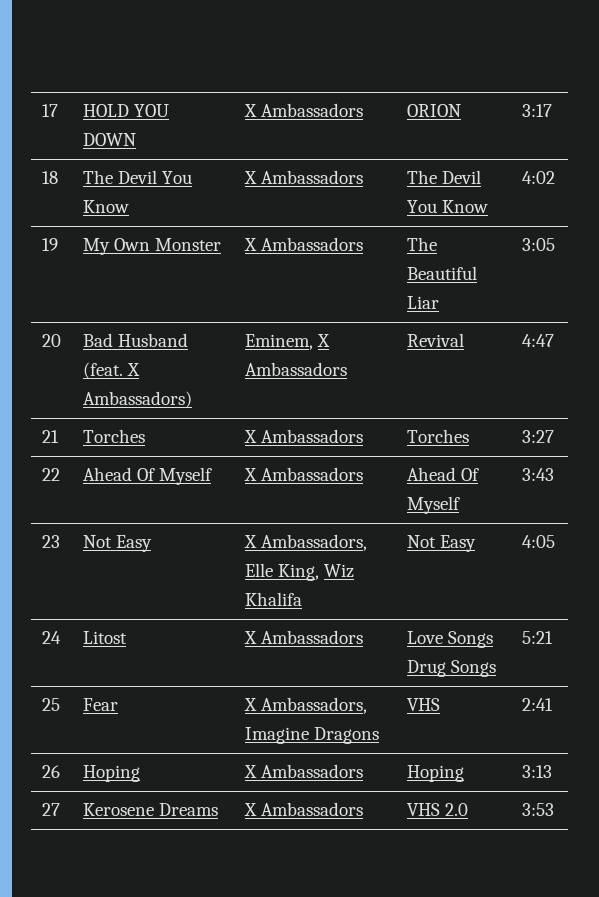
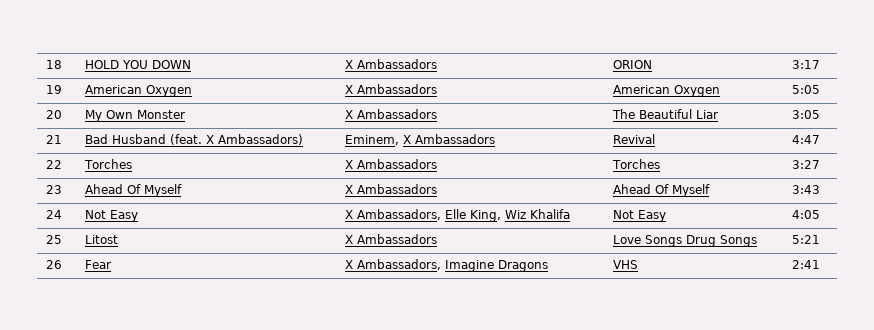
[41,104,58,117] 17 -> [46,60,63,69] 18
[41,171,58,184] [82,170,193,184] [82,200,129,213] [243,170,364,184] [406,170,482,184] [406,200,489,213] [521,171,555,184] [41,238,58,251] 18 | The Devil You Know | X Ambassadors | The Devil You Know | 4:02 // 19 -> [46,85,63,94] [85,85,193,97] [345,84,438,94] [613,85,721,97] [792,85,821,94] [46,110,63,119] 19 | American Oxygen | X Ambassadors | American Oxygen | 5:05 // 20
[41,334,61,347] 20 -> [46,135,63,144] 21
[41,430,59,443] 21 -> [46,160,63,169] 22
[41,468,60,481] 22 -> [46,185,63,194] 23
[41,535,60,548] 23 -> [46,210,63,219] 24
[41,631,61,644] 24 -> [46,235,63,244] 25
[41,698,60,711] 25 -> [46,260,63,269] 26
[41,765,60,778] [82,765,140,782] [243,764,364,778] [406,765,464,782] [521,765,552,778] [41,803,60,816] [82,803,219,816] [243,802,364,816] [406,803,469,816] [521,803,554,816] // 26 | Hoping | X Ambassadors | Hoping | 3:13 // 27 | Kerosene Dreams | X Ambassadors | VHS 2.0 | 3:53 -> (821, 264) none

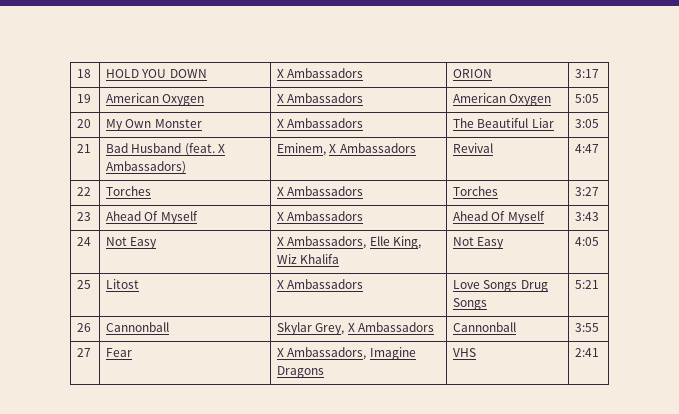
(63, 264) none -> [106,322,170,332] [277,321,434,335] [453,322,517,332] [575,323,600,332] [77,348,92,357] | Cannonball | Skylar Grey, X Ambassadors | Cannonball | 3:55 // 27

